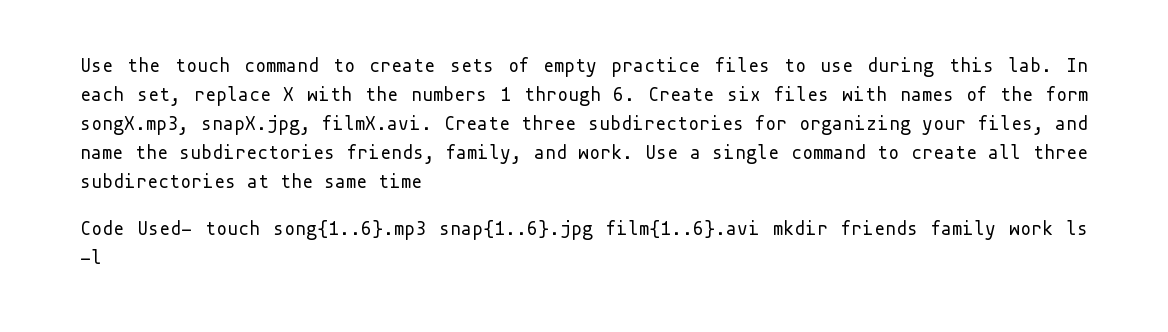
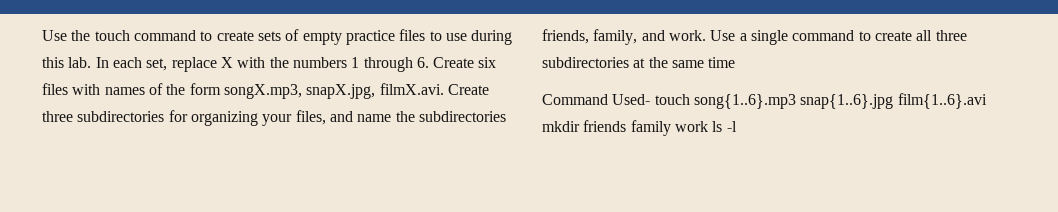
[80,220,124,235] Code -> [542,94,608,105] Command

